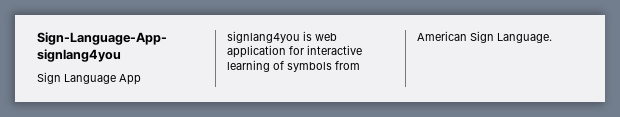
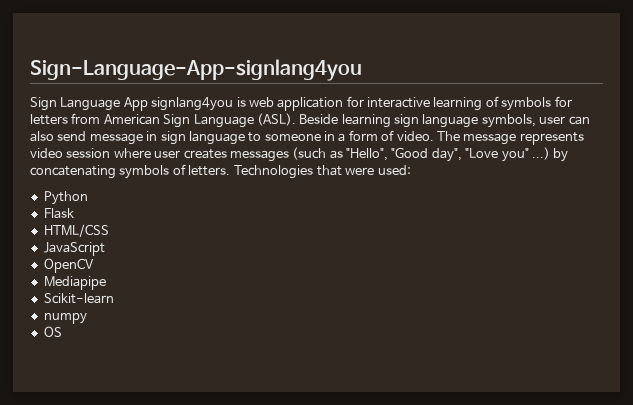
(332, 67) none -> [554,96,572,107] [30,114,68,125] for letters
[497,33,552,43] Language. -> [193,113,590,128] [30,130,584,145] [30,147,569,162] [30,164,411,179] [43,191,88,205] [43,208,74,219] [43,224,109,237] [43,242,105,256] [43,258,94,273] [43,276,106,290] [43,293,114,304] [43,313,87,324] [43,326,62,337] Language (ASL). Beside learning sign language symbols, user can also send message in sign language to someone in a form of video. The message represents video session where user creates messages (such as "Hello", "Good day", "Love you" ...) by concatenating symbols of letters. Technologies that were used: // Python // Flask // HTML/CSS // JavaScript // OpenCV // Mediapipe // Scikit-learn // numpy // OS

